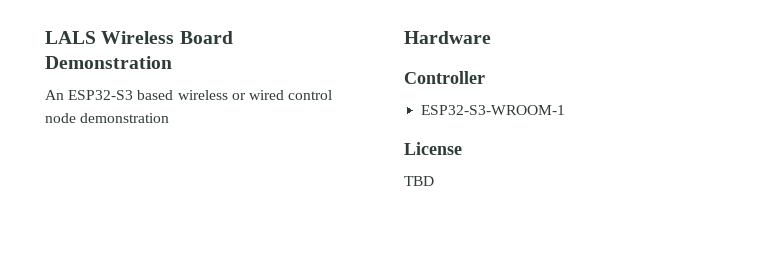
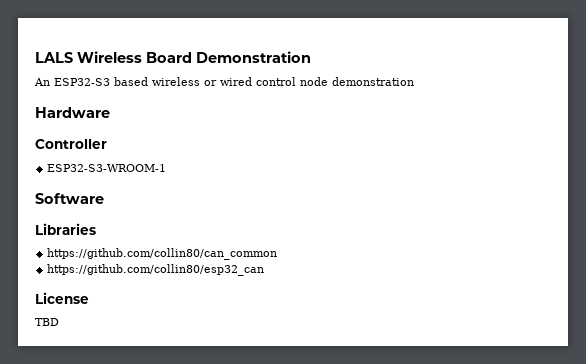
(566, 110) none -> [35,193,104,204] [35,223,96,235] [47,248,278,260] [47,264,265,276] // Software // Libraries // https://github.com/collin80/can_common // https://github.com/collin80/esp32_can

